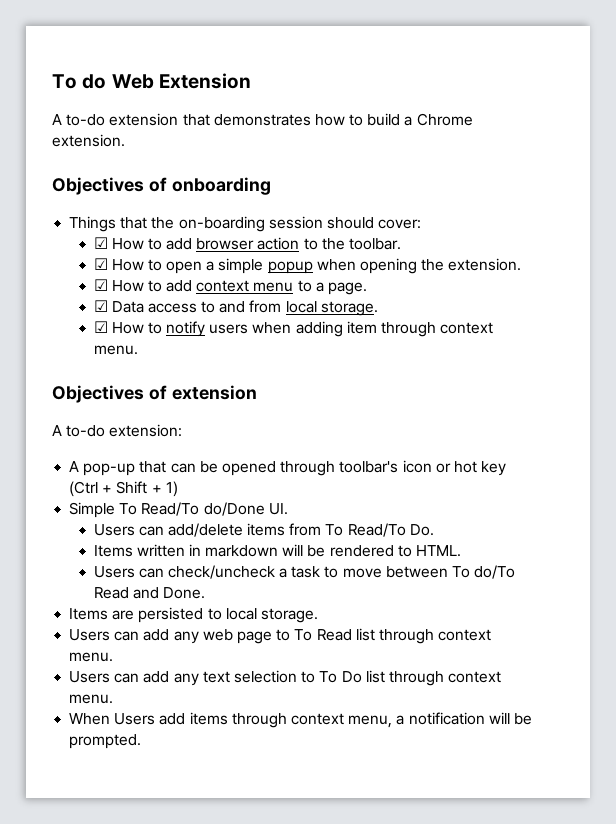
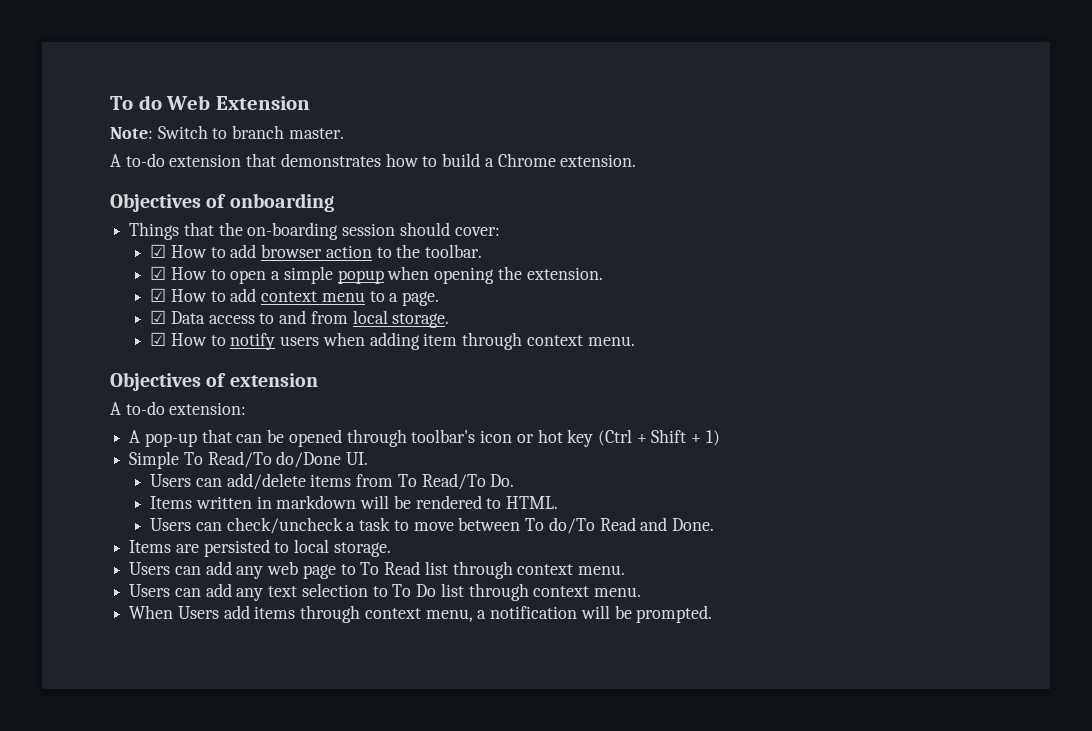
(251, 81) none -> [110,125,344,139] // Note: Switch to branch master.

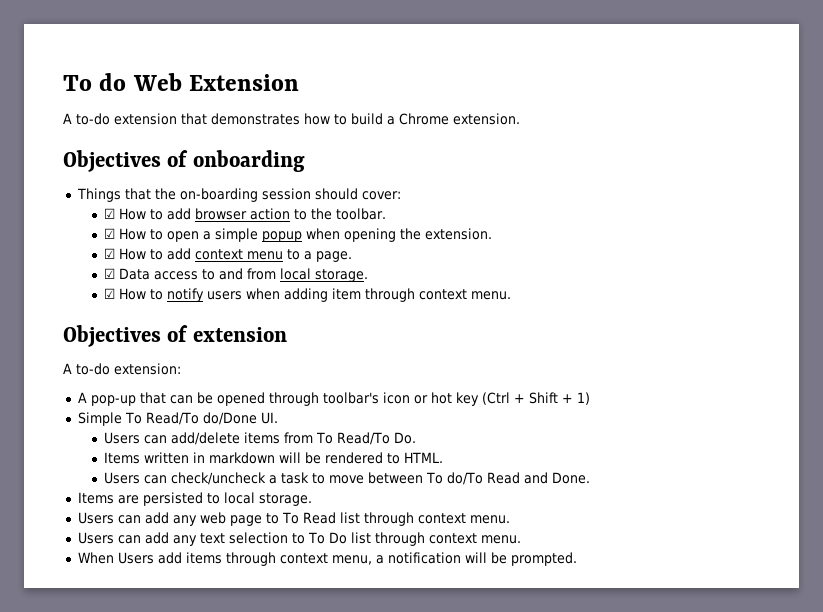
[110,125,344,139] // Note: Switch to branch master. -> (299, 82) none

